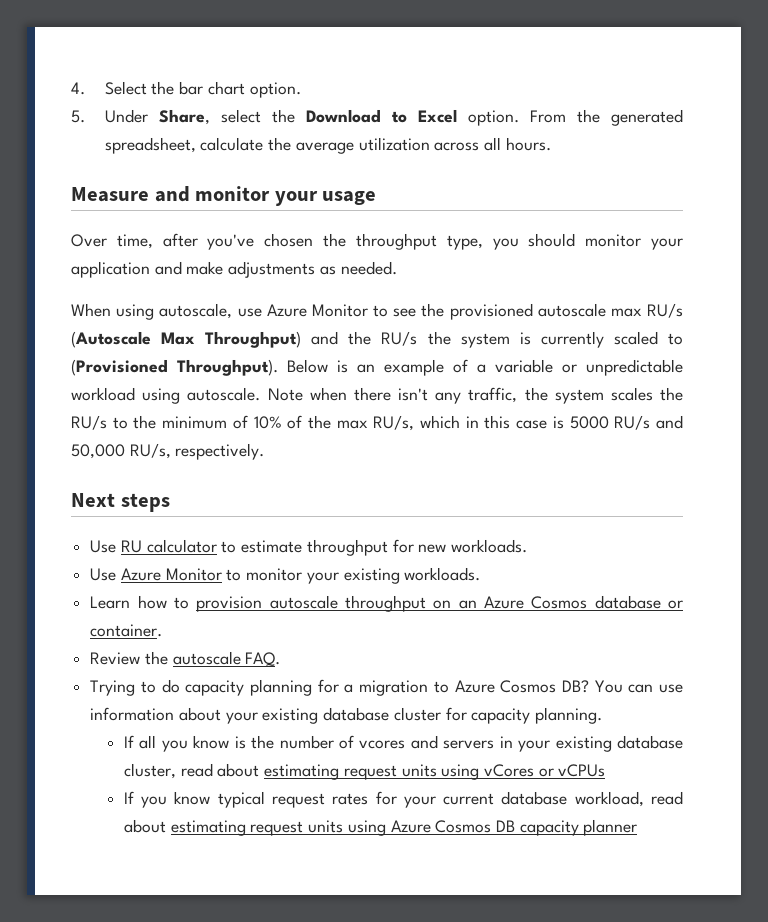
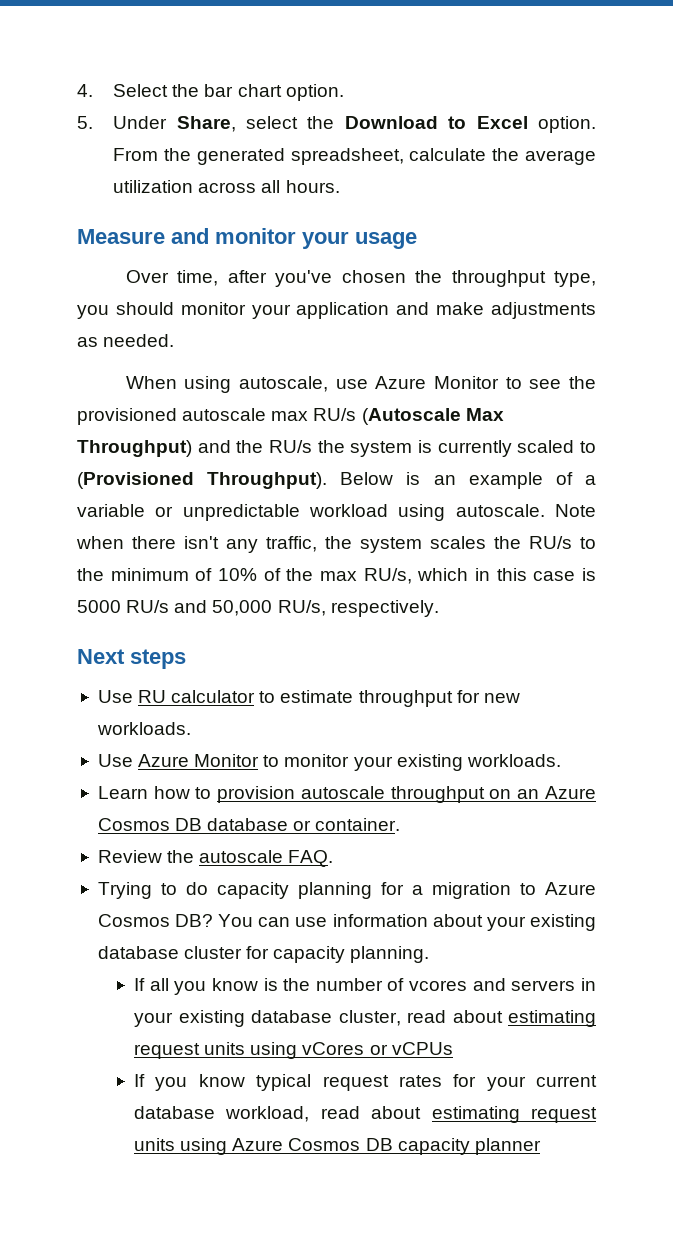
(588, 602) none -> [175,818,203,831] DB

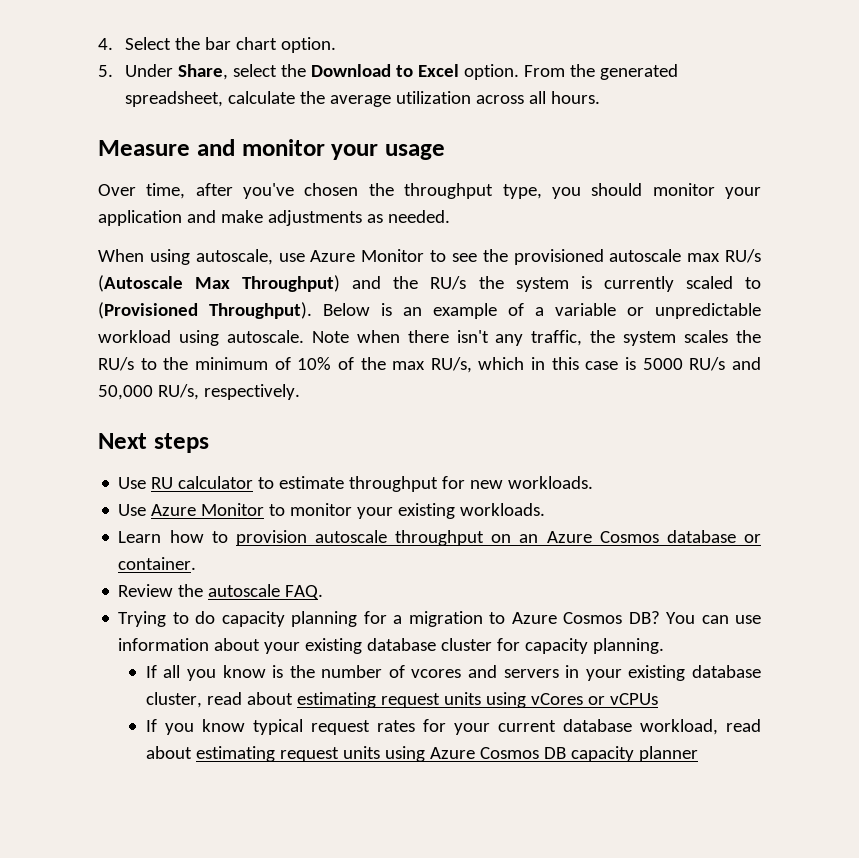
[175,818,203,831] DB -> (659, 537) none

